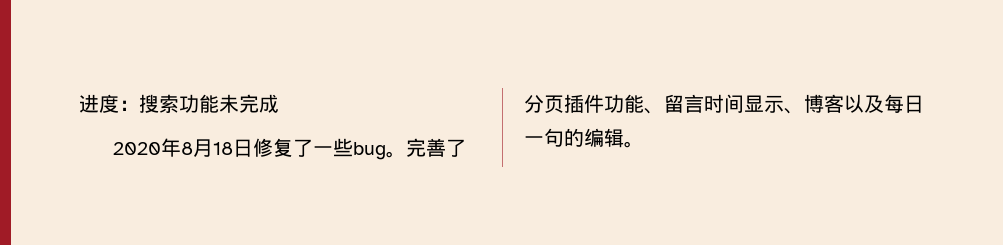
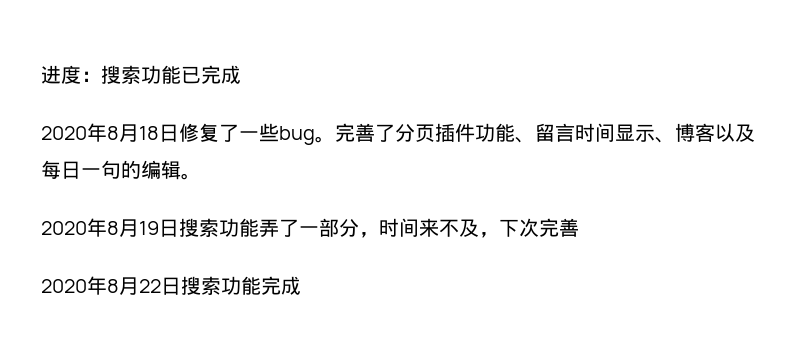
[219,94,239,113] 未 -> [181,66,201,84] 已
(644, 144) none -> [41,218,579,238] [41,276,301,295] // 2020年8月19日搜索功能弄了一部分，时间来不及，下次完善 // 2020年8月22日搜索功能完成

